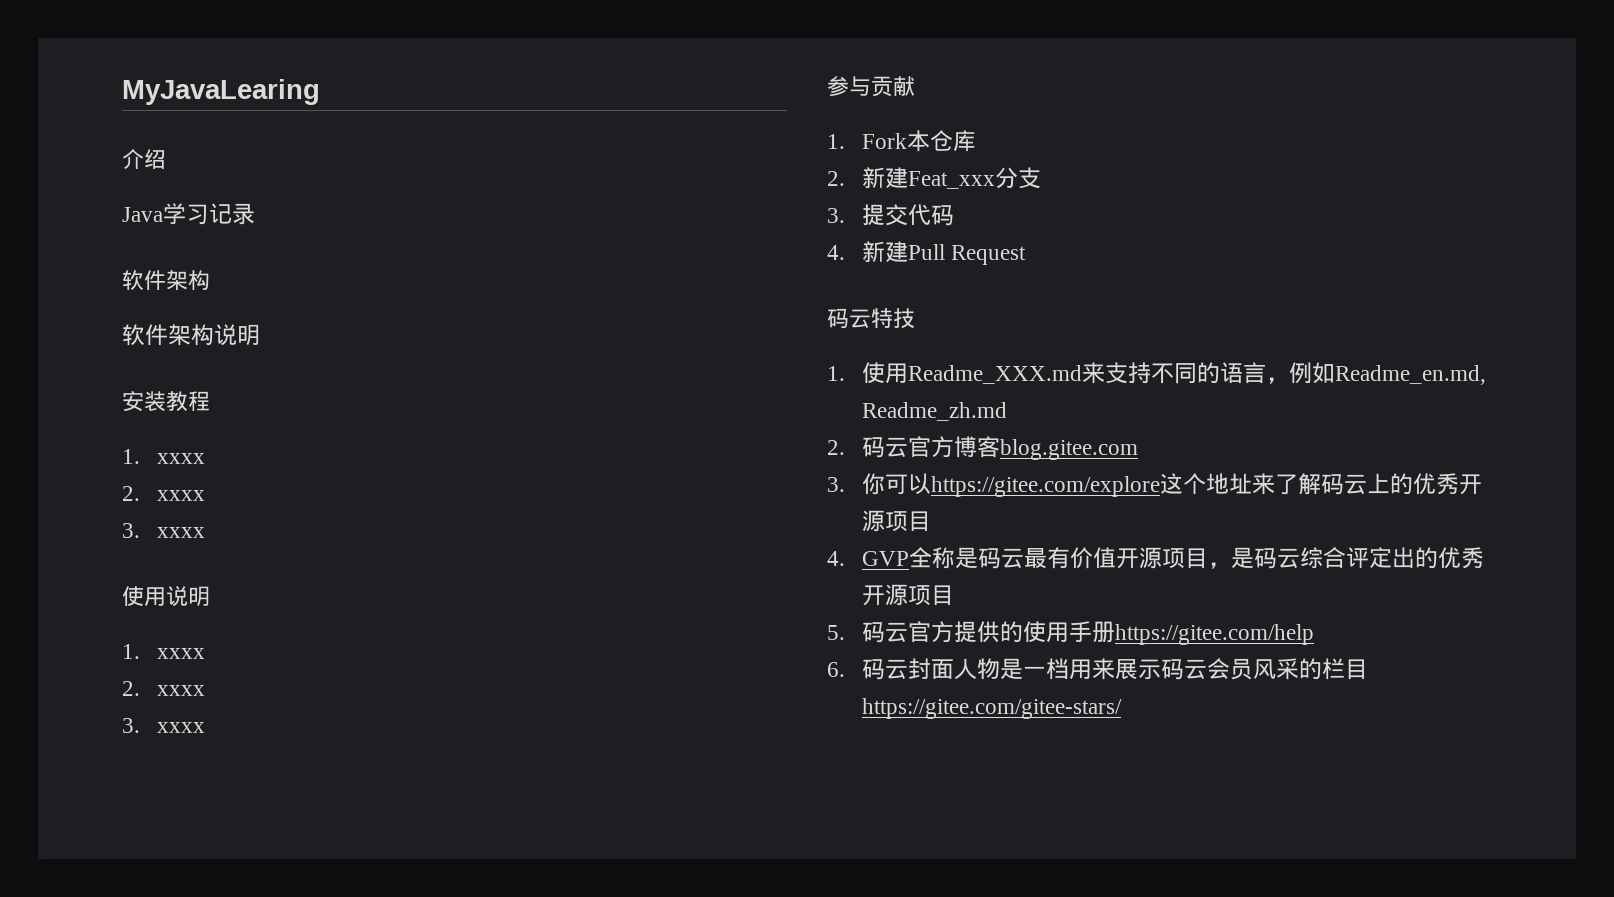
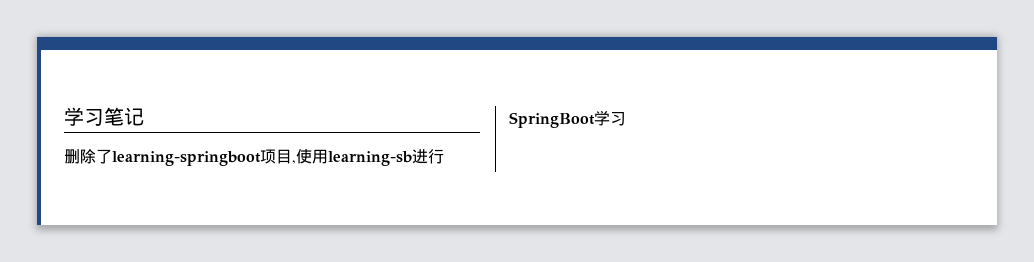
[122,79,320,105] [122,149,166,170] [122,203,255,225] [122,270,210,291] [122,324,260,346] [122,391,210,412] [122,449,205,464] [122,486,205,501] [122,523,205,538] [122,586,210,607] [122,644,205,659] [122,681,205,696] [122,718,205,733] [827,76,915,97] [827,130,976,152] [827,167,1041,189] [827,204,954,226] [827,241,1027,265] [827,308,915,329] [827,362,1486,385] [861,402,1007,421] [827,436,1138,460] [827,473,1482,497] [861,510,931,532] [827,547,1484,569] [861,584,954,606] [827,621,1314,645] [827,658,1368,680] [861,698,1122,719] MyJavaLearing // 介绍 // Java学习记录 // 软件架构 // 软件架构说明 // 安装教程 // 1. xxxx // 2. xxxx // 3. xxxx // 使用说明 // 1. xxxx // 2. xxxx // 3. xxxx // 参与贡献 // 1. Fork本仓库 // 2.新建Feat_xxx分支 // 3.提交代码 // 4.新建Pull Request // 码云特技 // 1.使用Readme_XXX.md来支持不同的语言，例如Readme_en.md, Readme_zh.md // 2.码云官方博客blog.gitee.com // 3.你可以https://gitee.com/explore这个地址来了解码云上的优秀开源项目 // 4. GVP全称是码云最有价值开源项目，是码云综合评定出的优秀开源项目 // 5.码云官方提供的使用手册https://gitee.com/help // 6.码云封面人物是一档用来展示码云会员风采的栏目https://gitee.com/gitee-stars/ -> [64,107,144,126] [64,149,444,166] [509,110,626,128] 学习笔记 // 删除了learning-springboot项目,使用learning-sb进行SpringBoot学习

